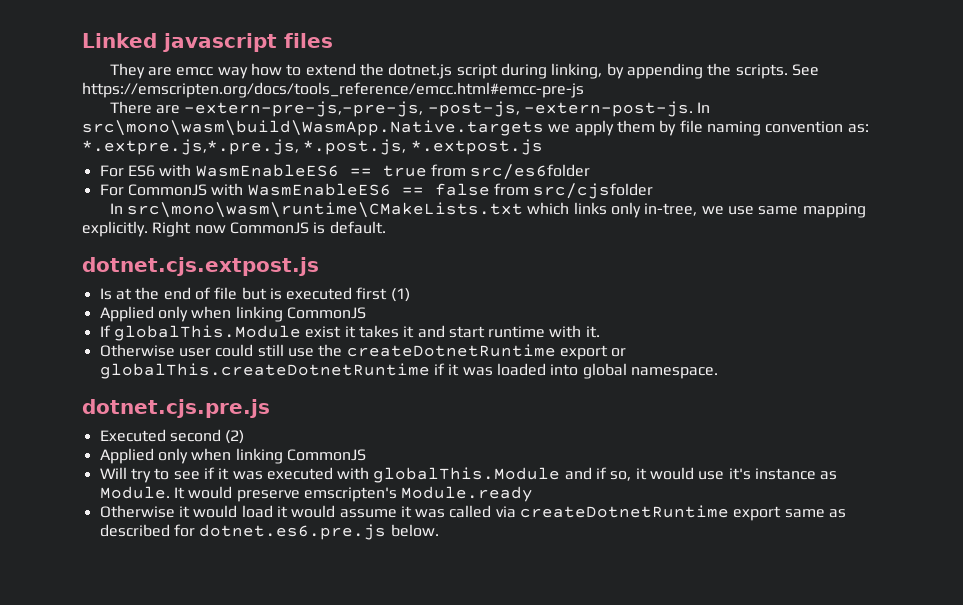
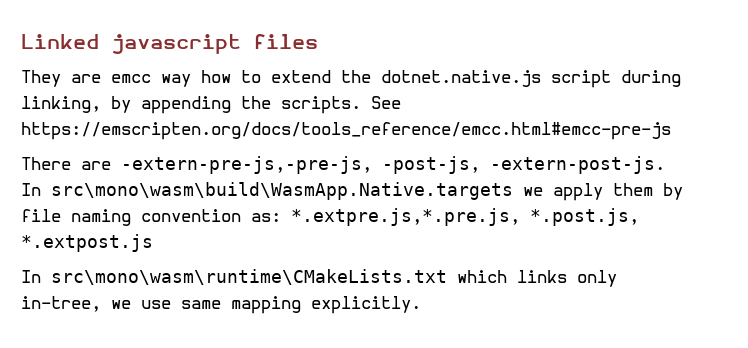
[388,63,453,79] dotnet.js -> [381,70,541,87] dotnet.native.js
[99,164,591,180] [99,183,654,199] // For ES6 with WasmEnableES6 == true from src/es6folder // For CommonJS with WasmEnableES6 == false from src/cjsfolder -> (153, 243) none
[152,221,386,237] [82,257,319,276] [99,287,410,302] [99,306,366,322] [99,325,600,341] [99,344,627,360] [99,363,718,379] [82,399,270,418] [99,429,245,444] [99,448,366,464] [99,467,838,483] [99,486,534,502] [99,505,847,521] [99,524,439,540] Right now CommonJS is default. // dotnet.cjs.extpost.js // Is at the end of file but is executed first (1) // Applied only when linking CommonJS // If globalThis.Module exist it takes it and start runtime with it. // Otherwise user could still use the createDotnetRuntime export or globalThis.createDotnetRuntime if it was loaded into global namespace. // dotnet.cjs.pre.js // Executed second (2) // Applied only when linking CommonJS // Will try to see if it was executed with globalThis.Module and if so, it would use it's instance as Module. It would preserve emscripten's Module.ready // Otherwise it would load it would assume it was called via createDotnetRuntime export same as described for dotnet.es6.pre.js below. -> (421, 305) none

